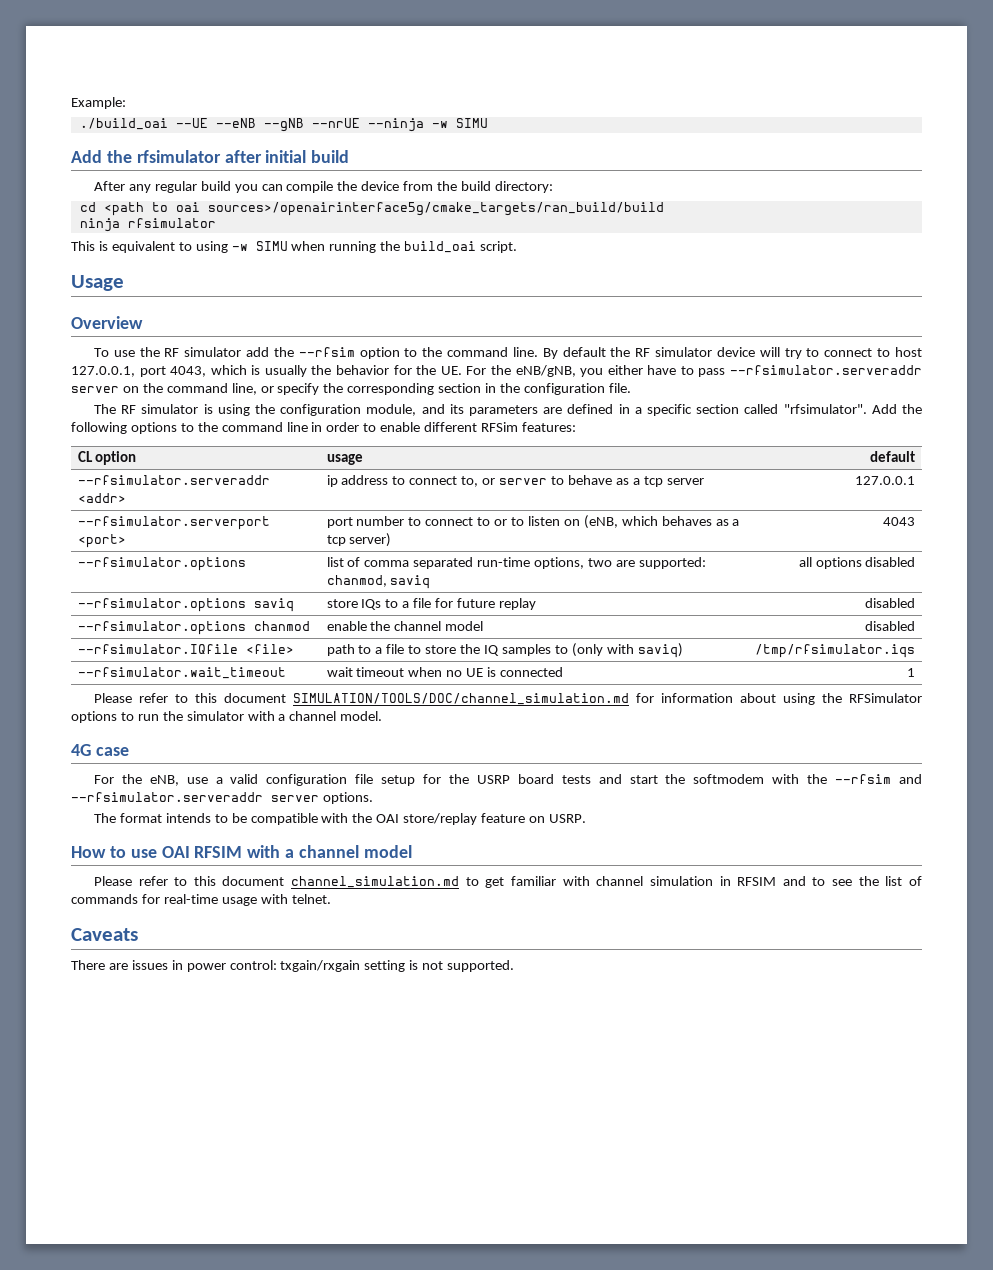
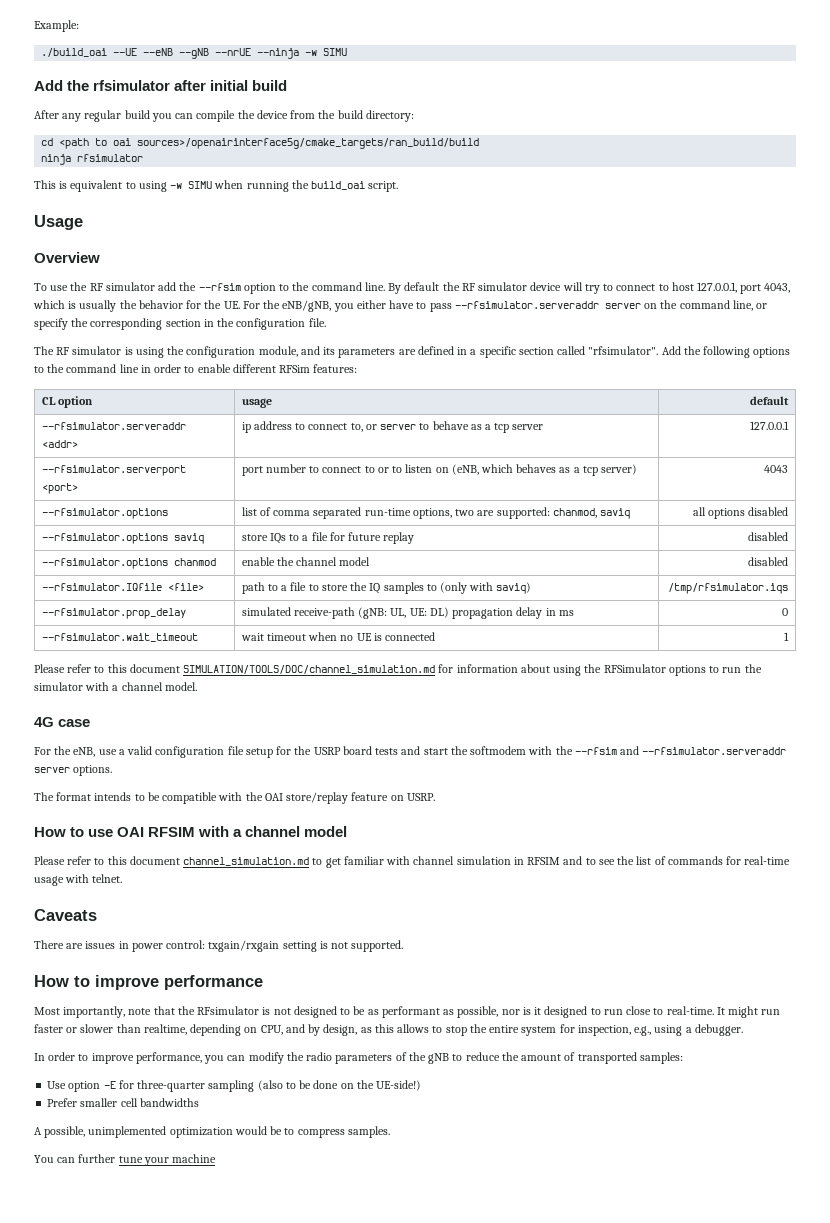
(916, 651) none -> [41,608,186,619] [241,607,574,619] [782,608,789,616] // --rfsimulator.prop_delay | simulated receive-path (gNB: UL, UE: DL) propagation delay in ms | 0
(515, 966) none -> [34,975,263,990] [34,1006,781,1018] [34,1024,743,1036] [34,1052,683,1064] [47,1080,422,1092] [47,1098,199,1107] [34,1126,390,1138] [34,1154,217,1166] // How to improve performance // Most importantly, note that the RFsimulator is not designed to be as performant as possible, nor is it designed to run close to real-time. It might run faster or slower than realtime, depending on CPU, and by design, as this allows to stop the entire system for inspection, e.g., using a debugger. // In order to improve performance, you can modify the radio parameters of the gNB to reduce the amount of transported samples: // Use option -E for three-quarter sampling (also to be done on the UE-side!) // Prefer smaller cell bandwidths // A possible, unimplemented optimization would be to compress samples. // You can further tune your machine

